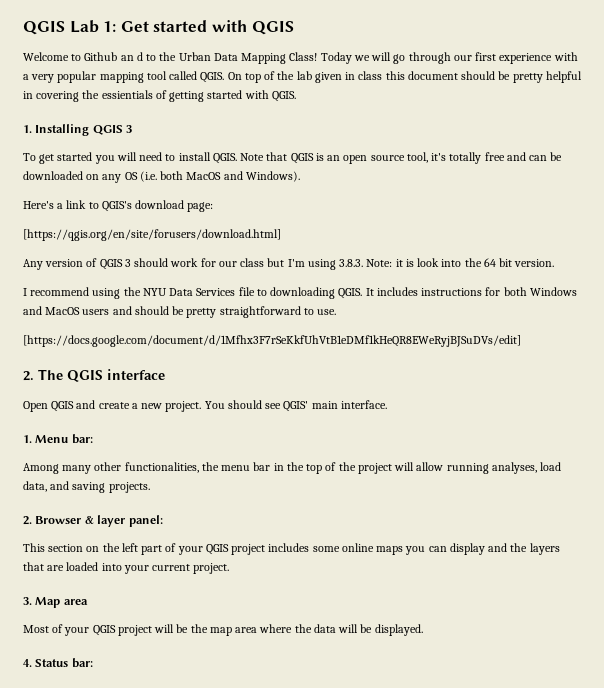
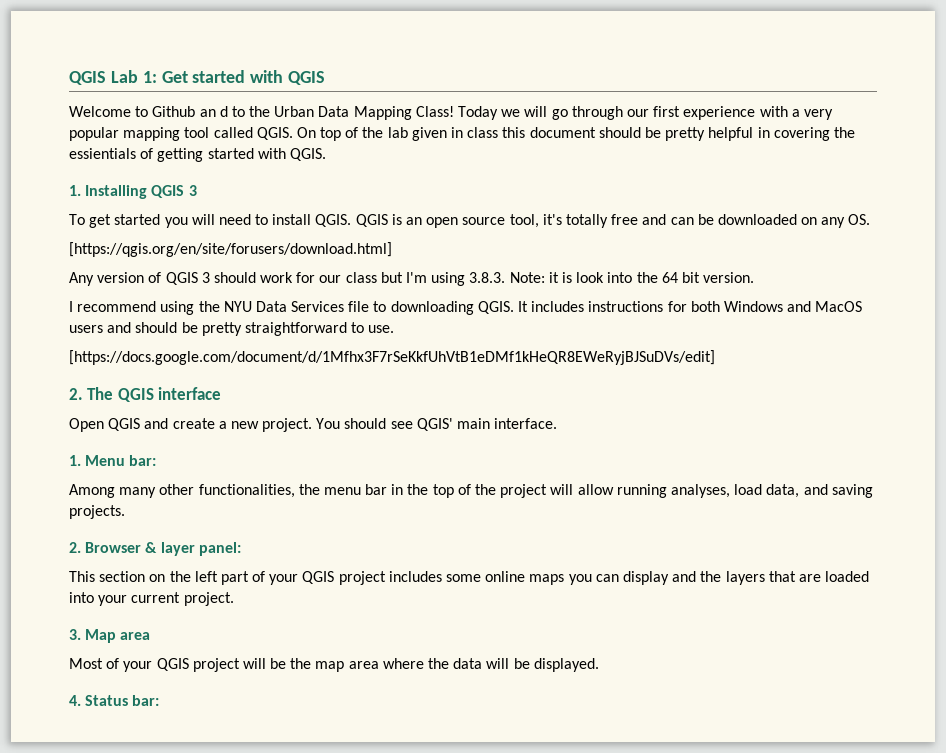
[240,152,288,161] Note that -> (352, 220) none
[124,171,300,182] [23,200,214,212] OS (i.e. both MacOS and Windows). // Here's a link to QGIS's download page: -> [848,214,871,225] OS.

